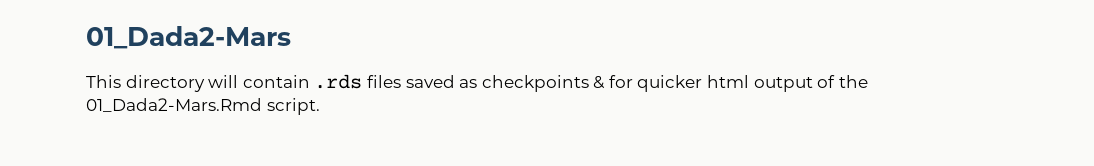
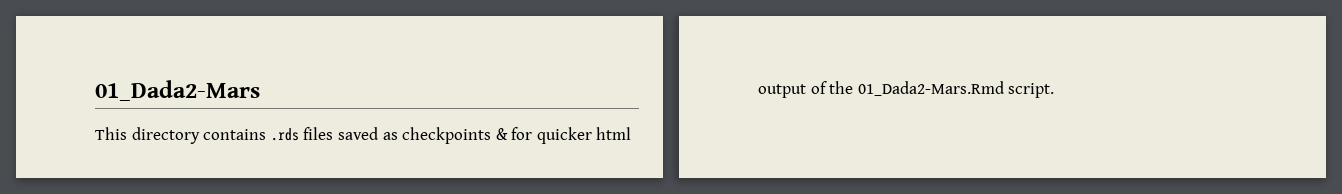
[208,75,310,88] will contain -> [203,129,267,140] contains

